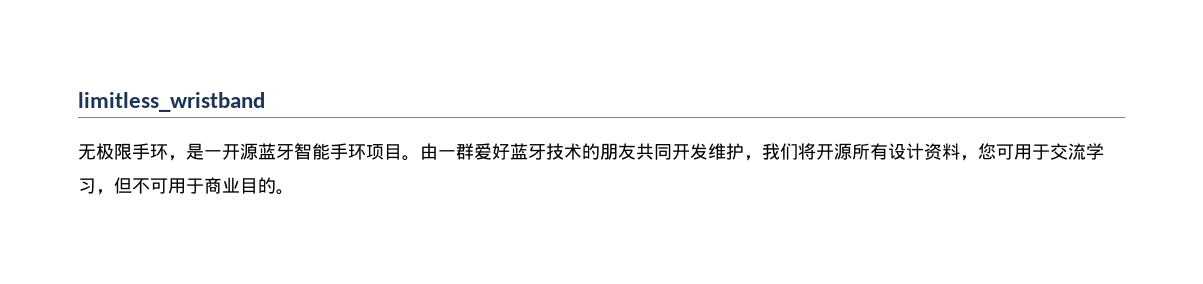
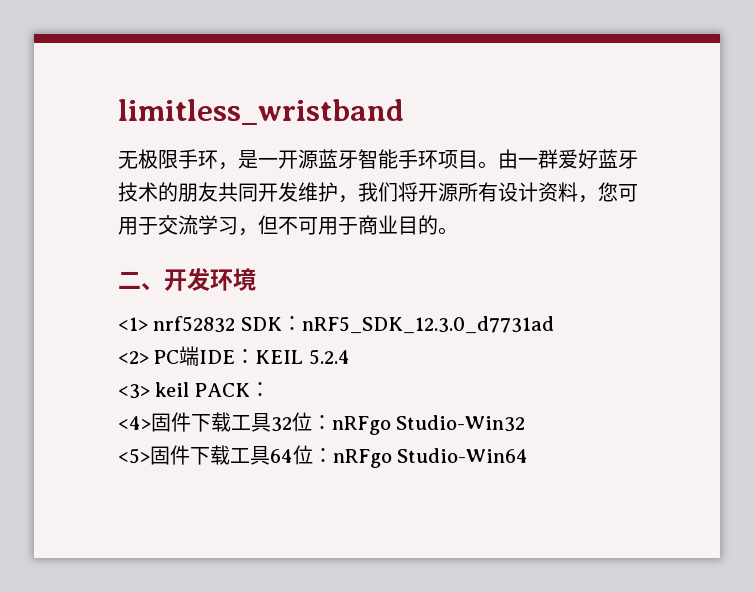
(294, 192) none -> [118,268,256,291] [118,316,554,334] [118,346,350,366] [118,382,270,399] [118,412,526,435] [118,445,529,468] // 二、开发环境 // <1> nrf52832 SDK：nRF5_SDK_12.3.0_d7731ad // <2> PC端IDE：KEIL 5.2.4 // <3> keil PACK： // <4>固件下载工具32位：nRFgo Studio-Win32 // <5>固件下载工具64位：nRFgo Studio-Win64

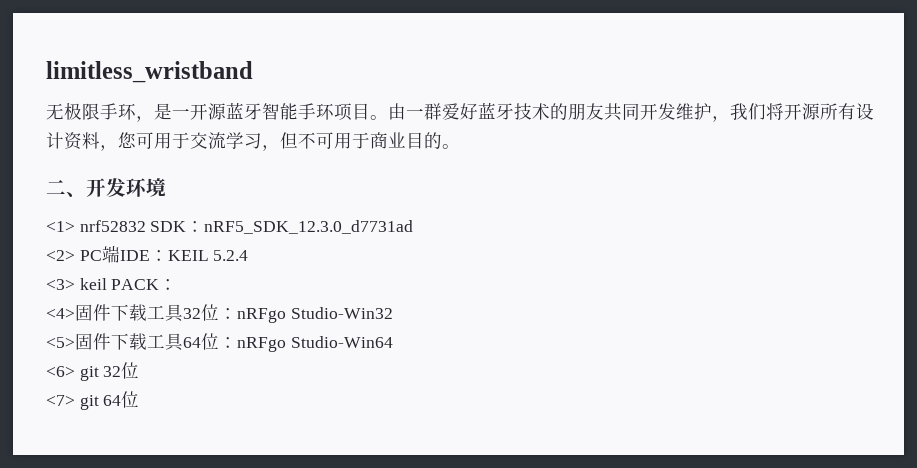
(529, 455) none -> [46,362,140,381] [46,391,140,410] // <6> git 32位 // <7> git 64位

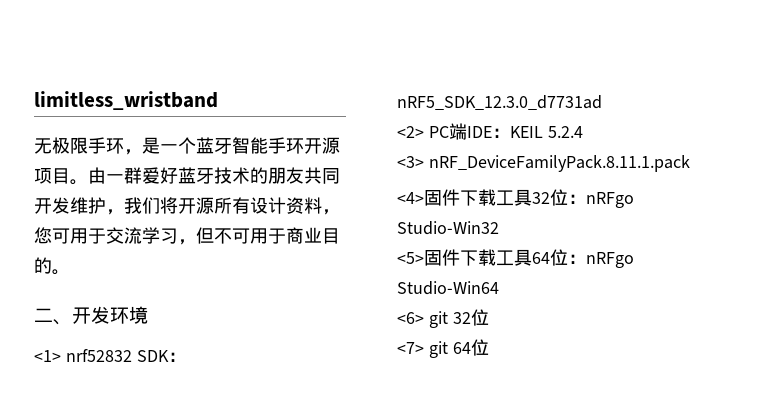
[190,103,226,120] 开源 -> [178,137,196,154] 个
(334, 111) none -> [304,137,340,154] 开源
[79,278,178,290] keil PACK： -> [428,155,690,172] nRF_DeviceFamilyPack.8.11.1.pack

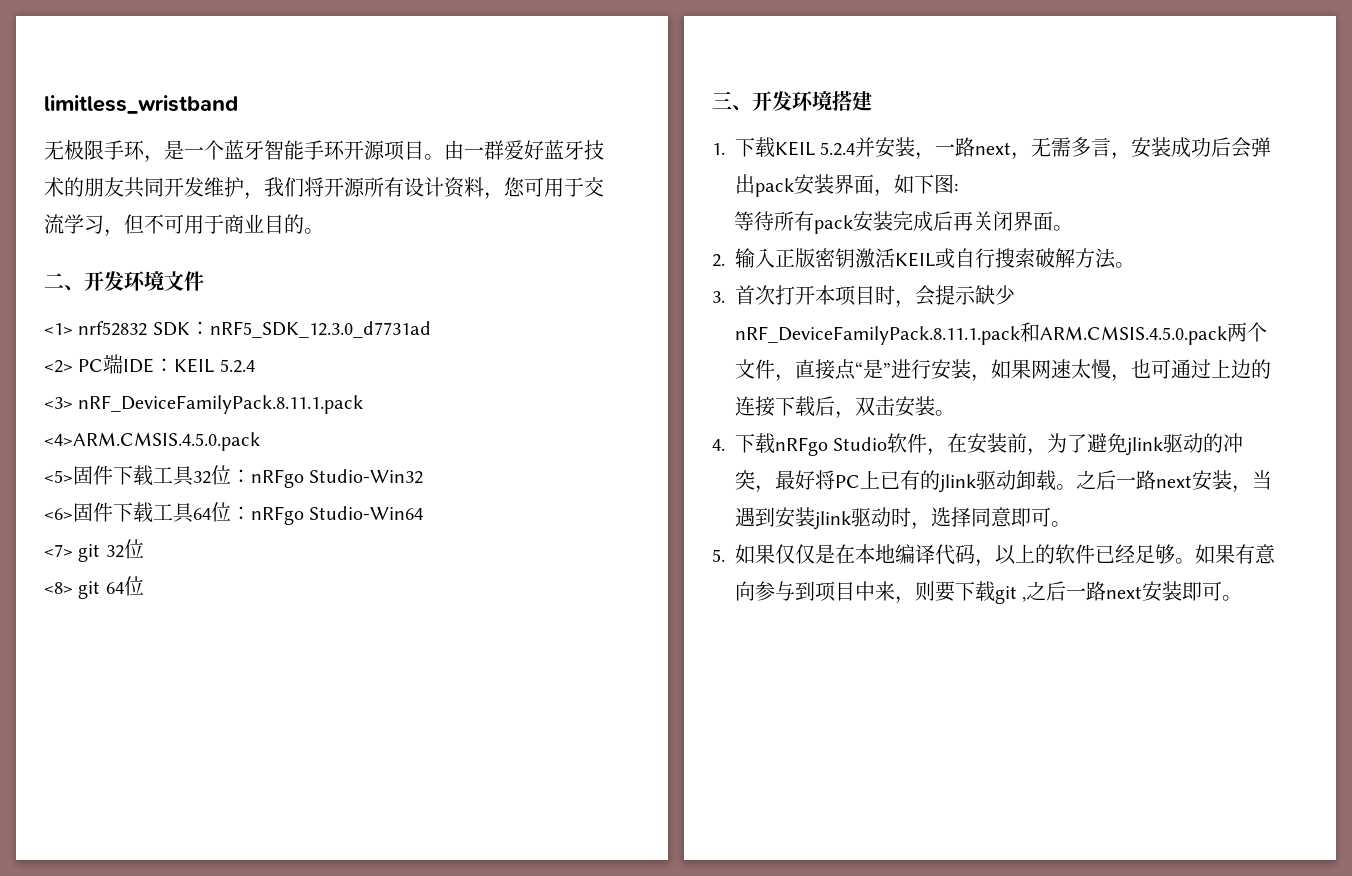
(148, 315) none -> [164,271,204,291] 文件
[397,192,424,204] <4> -> [44,432,260,451] [44,470,73,483] <4>ARM.CMSIS.4.5.0.pack // <5>
[397,252,424,264] <5> -> [44,508,73,520] <6>
[397,312,424,324] <6> -> [44,544,73,557] <7>
[397,342,424,354] <7> -> [44,582,73,594] <8>
(489, 347) none -> [712,91,872,111] [712,137,1272,160] [735,174,958,197] [734,211,1074,234] [712,248,1135,269] [712,285,1015,308] [735,322,1267,345] [735,359,1271,382] [735,396,955,419] [712,433,1244,456] [735,470,1272,493] [735,507,1071,530] [712,544,1276,567] [735,581,1243,604] // 三、开发环境搭建 // 1.下载KEIL 5.2.4并安装，一路next，无需多言，安装成功后会弹出pack安装界面，如下图: // 等待所有pack安装完成后再关闭界面。 // 2.输入正版密钥激活KEIL或自行搜索破解方法。 // 3.首次打开本项目时，会提示缺少nRF_DeviceFamilyPack.8.11.1.pack和ARM.CMSIS.4.5.0.pack两个文件，直接点“是”进行安装，如果网速太慢，也可通过上边的连接下载后，双击安装。 // 4.下载nRFgo Studio软件，在安装前，为了避免jlink驱动的冲突，最好将PC上已有的jlink驱动卸载。之后一路next安装，当遇到安装jlink驱动时，选择同意即可。 // 5.如果仅仅是在本地编译代码，以上的软件已经足够。如果有意向参与到项目中来，则要下载git ,之后一路next安装即可。

